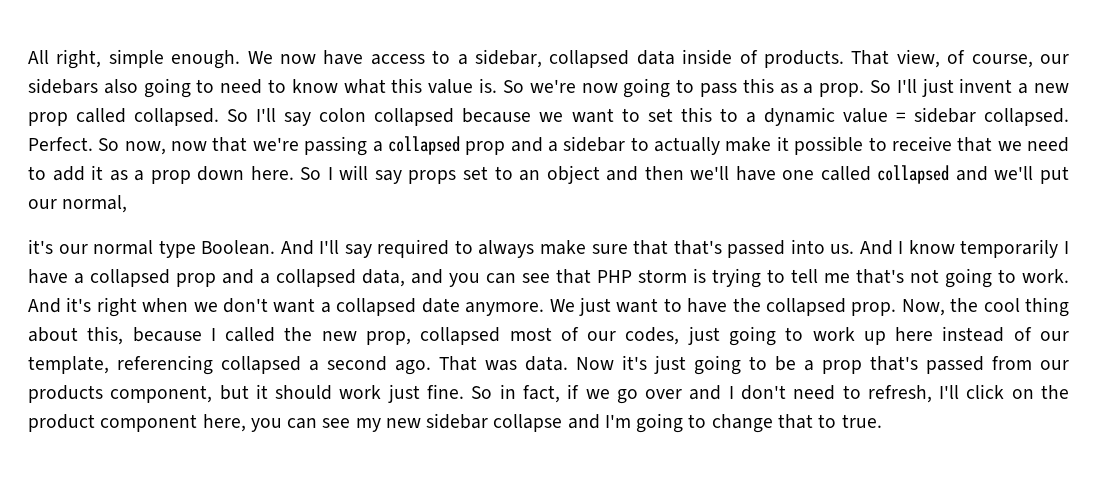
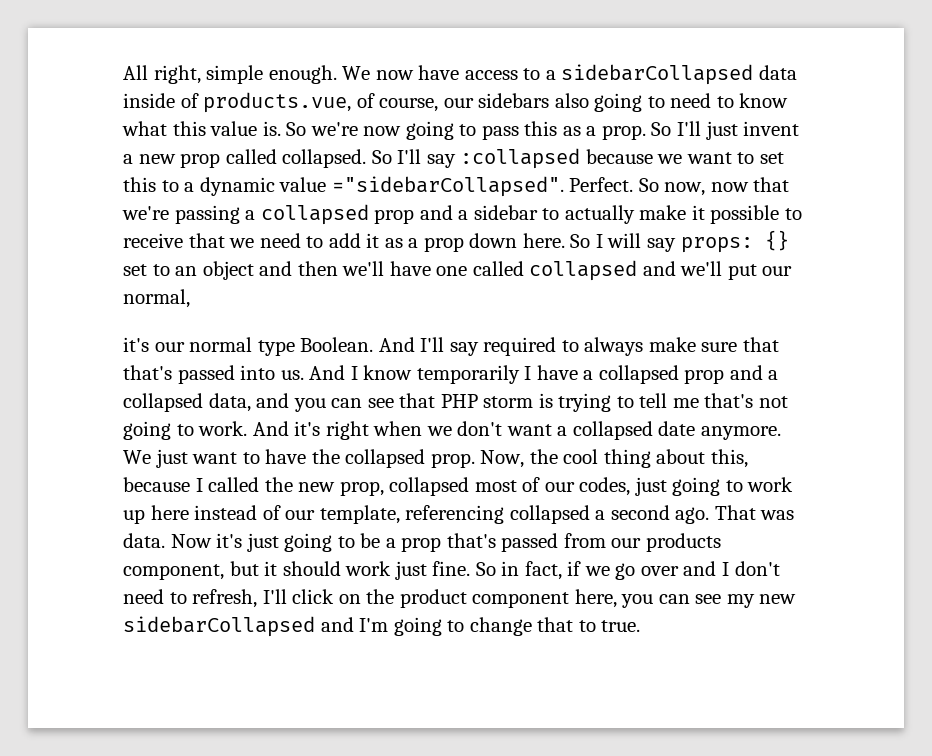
[474,49,630,68] sidebar, collapsed -> [561,64,754,85] sidebarCollapsed
[763,49,940,68] products. That view, -> [203,92,352,113] products.vue,
[319,108,455,126] colon collapsed -> [460,148,581,169] :collapsed
[895,107,1069,126] = sidebar collapsed. -> [331,176,564,197] ="sidebarCollapsed".
[408,170,457,184] props -> [680,230,789,253] props: {}
[426,413,563,432] sidebar collapse -> [123,616,315,637] sidebarCollapsed

